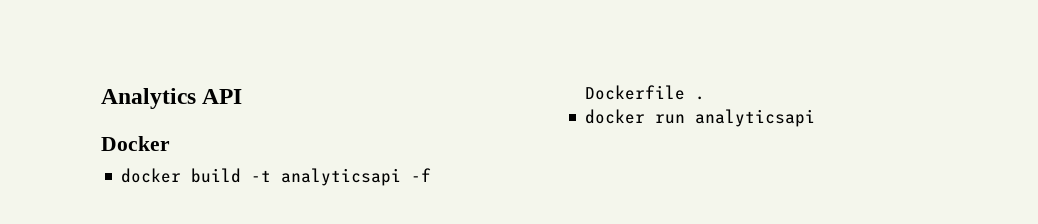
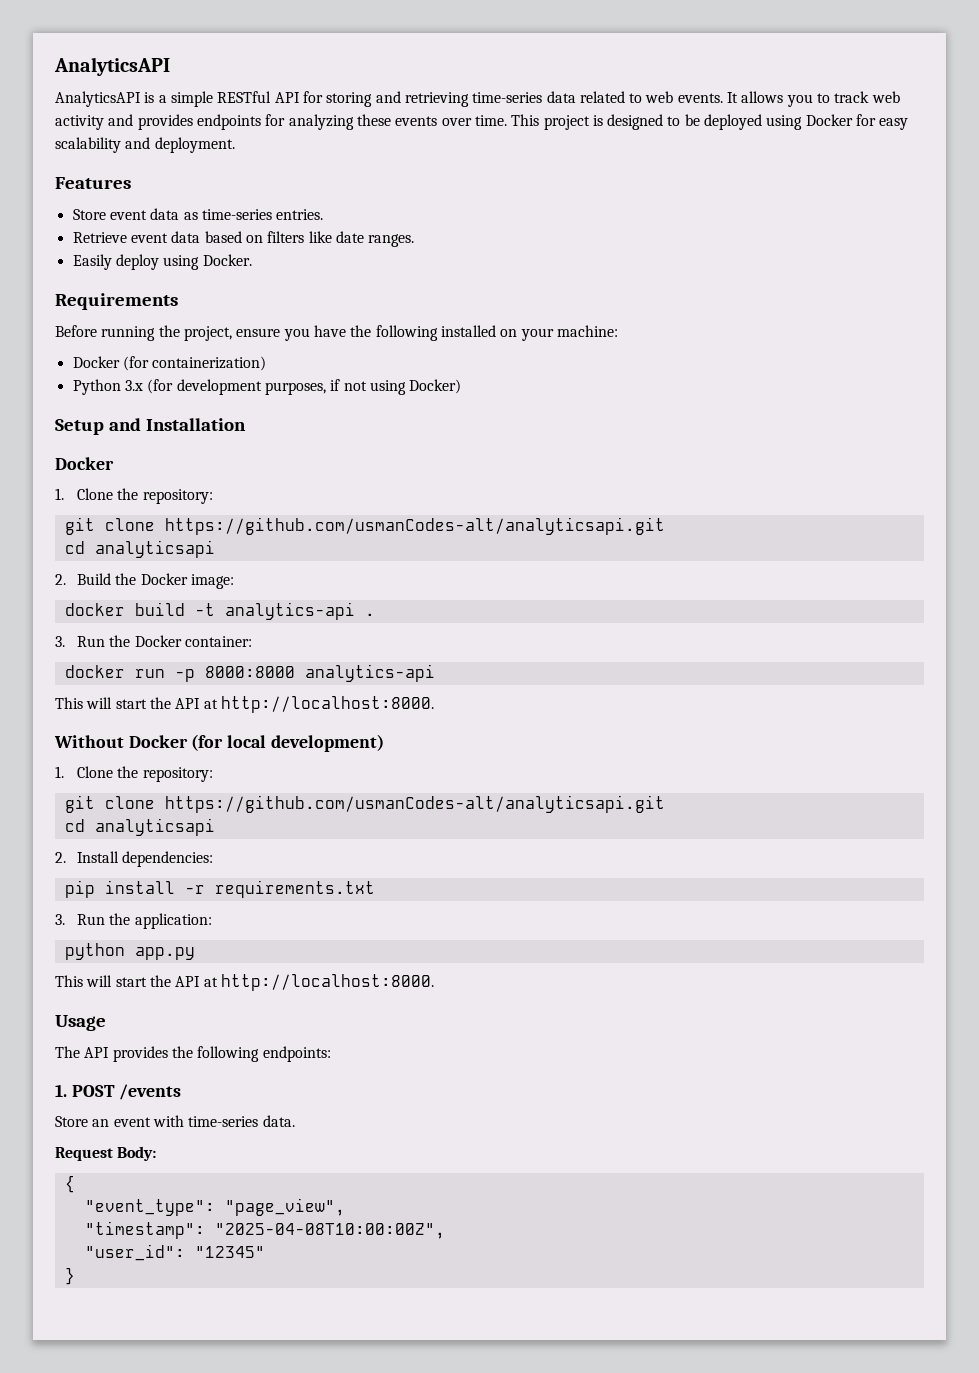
[101,88,243,109] [101,136,170,151] [121,168,432,186] [585,85,706,100] [585,109,816,127] Analytics API // Docker // docker build -t analyticsapi -f Dockerfile . // docker run analyticsapi -> [54,57,170,76] [55,91,900,107] [55,114,909,130] [55,137,235,153] [55,177,131,189] [72,208,324,220] [72,231,415,247] [72,254,252,270] [55,293,178,310] [55,325,618,341] [72,356,267,371] [72,379,462,395] [55,418,246,435] [55,457,114,470] [55,488,213,504] [64,517,665,535] [64,540,215,558] [55,573,235,589] [64,602,375,620] [55,635,253,647] [64,664,435,682] [55,696,434,713] [54,734,384,752] [55,766,213,782] [64,795,665,813] [64,818,215,836] [55,851,214,867] [64,880,375,898] [55,913,212,929] [64,943,195,960] [55,974,434,991] [55,1015,106,1031] [55,1046,331,1062] [55,1084,182,1100] [55,1115,295,1127] [55,1146,157,1161] [64,1175,75,1193] [84,1198,345,1216] [84,1221,445,1239] [84,1244,265,1261] [64,1267,75,1285] AnalyticsAPI // AnalyticsAPI is a simple RESTful API for storing and retrieving time-series data related to web events. It allows you to track web activity and provides endpoints for analyzing these events over time. This project is designed to be deployed using Docker for easy scalability and deployment. // Features // Store event data as time-series entries. // Retrieve event data based on filters like date ranges. // Easily deploy using Docker. // Requirements // Before running the project, ensure you have the following installed on your machine: // Docker (for containerization) // Python 3.x (for development purposes, if not using Docker) // Setup and Installation // Docker // 1. Clone the repository: // git clone https://github.com/usmanCodes-alt/analyticsapi.git // cd analyticsapi // 2. Build the Docker image: // docker build -t analytics-api . // 3. Run the Docker container: // docker run -p 8000:8000 analytics-api // This will start the API at http://localhost:8000. // Without Docker (for local development) // 1. Clone the repository: // git clone https://github.com/usmanCodes-alt/analyticsapi.git // cd analyticsapi // 2. Install dependencies: // pip install -r requirements.txt // 3. Run the application: // python app.py // This will start the API at http://localhost:8000. // Usage // The API provides the following endpoints: // 1. POST /events // Store an event with time-series data. // Request Body: // { // "event_type": "page_view", // "timestamp": "2025-04-08T10:00:00Z", // "user_id": "12345" // }

